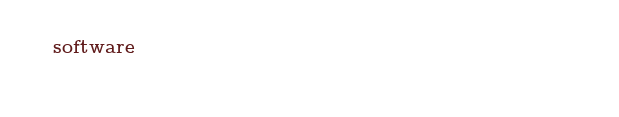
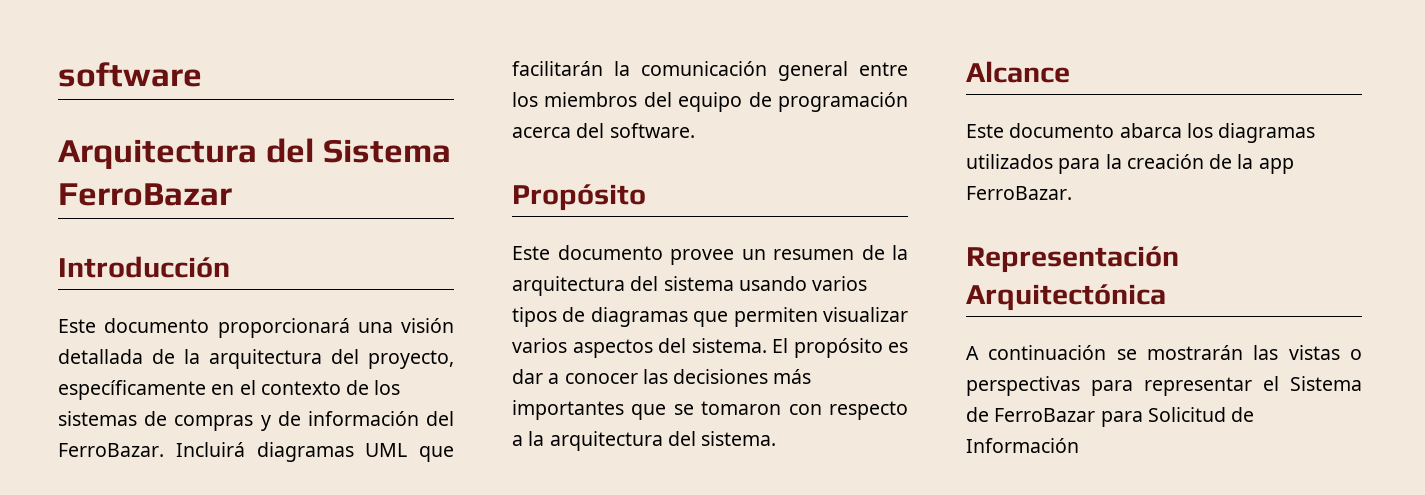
(135, 46) none -> [58,138,452,169] [58,183,232,206] [58,256,230,278] [58,318,454,338] [58,349,454,369] [58,380,401,400] [58,411,454,431] [58,442,454,462] [512,61,908,81] [512,92,908,112] [512,123,695,138] [512,184,646,211] [512,245,908,265] [512,276,868,296] [512,307,908,327] [512,338,908,358] [512,369,812,384] [512,400,908,420] [512,431,777,451] [966,61,1070,83] [966,123,1316,143] [966,154,1294,174] [966,186,1072,200] [966,246,1179,273] [966,284,1166,311] [966,345,1362,360] [966,376,1362,396] [966,407,1255,427] [966,438,1079,453] // Arquitectura del Sistema FerroBazar // Introducción // Este documento proporcionará una visión detallada de la arquitectura del proyecto, específicamente en el contexto de los sistemas de compras y de información del FerroBazar. Incluirá diagramas UML que facilitarán la comunicación general entre los miembros del equipo de programación acerca del software. // Propósito // Este documento provee un resumen de la arquitectura del sistema usando varios tipos de diagramas que permiten visualizar varios aspectos del sistema. El propósito es dar a conocer las decisiones más importantes que se tomaron con respecto a la arquitectura del sistema. // Alcance // Este documento abarca los diagramas utilizados para la creación de la app FerroBazar. // Representación Arquitectónica // A continuación se mostrarán las vistas o perspectivas para representar el Sistema de FerroBazar para Solicitud de Información

